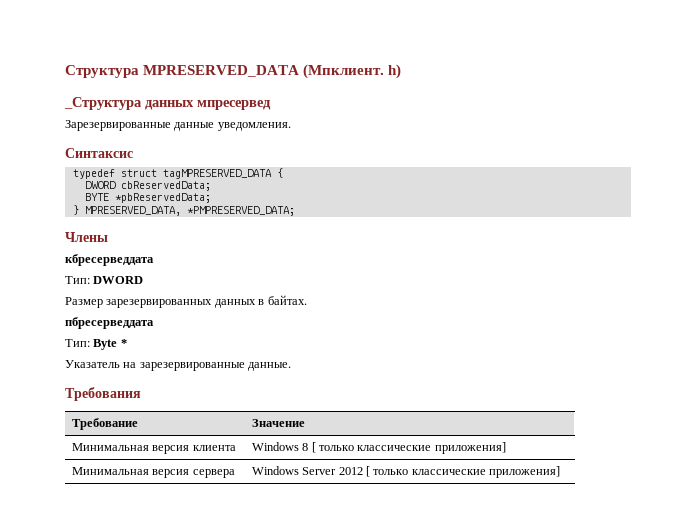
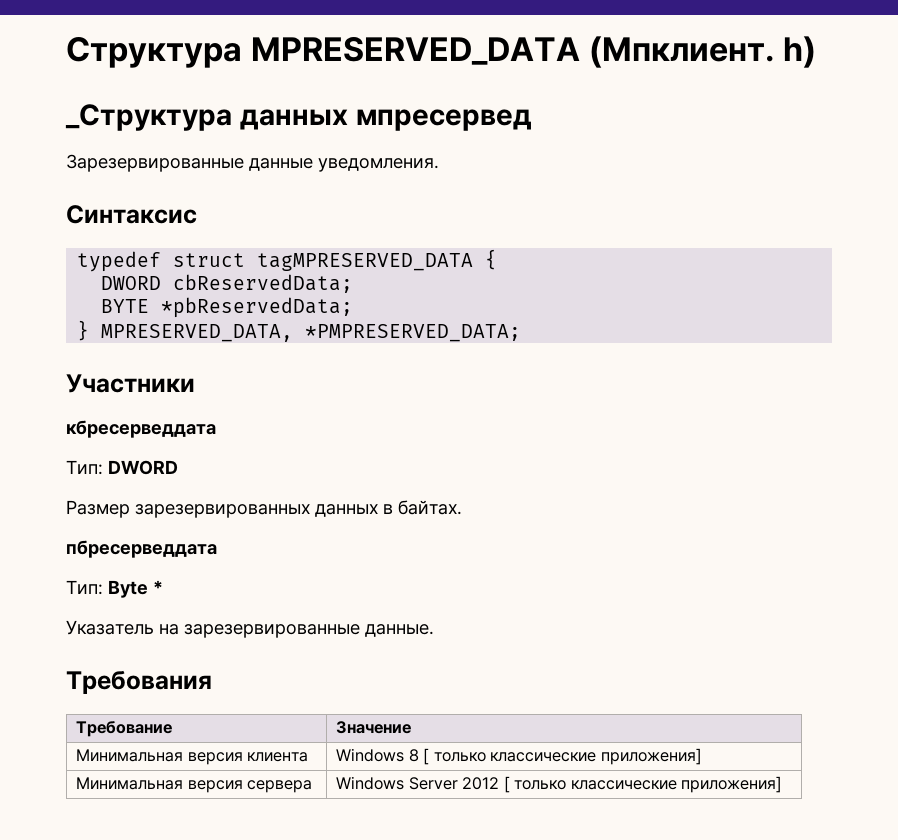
[65,232,108,242] Члены -> [66,374,195,393] Участники

